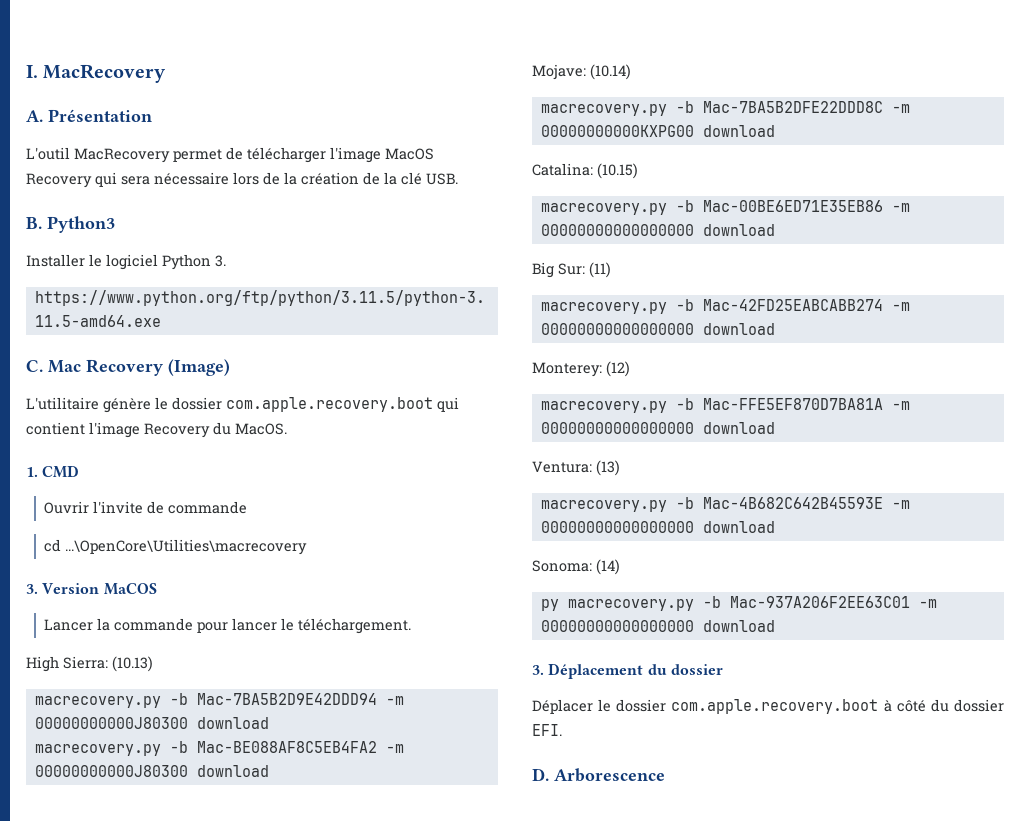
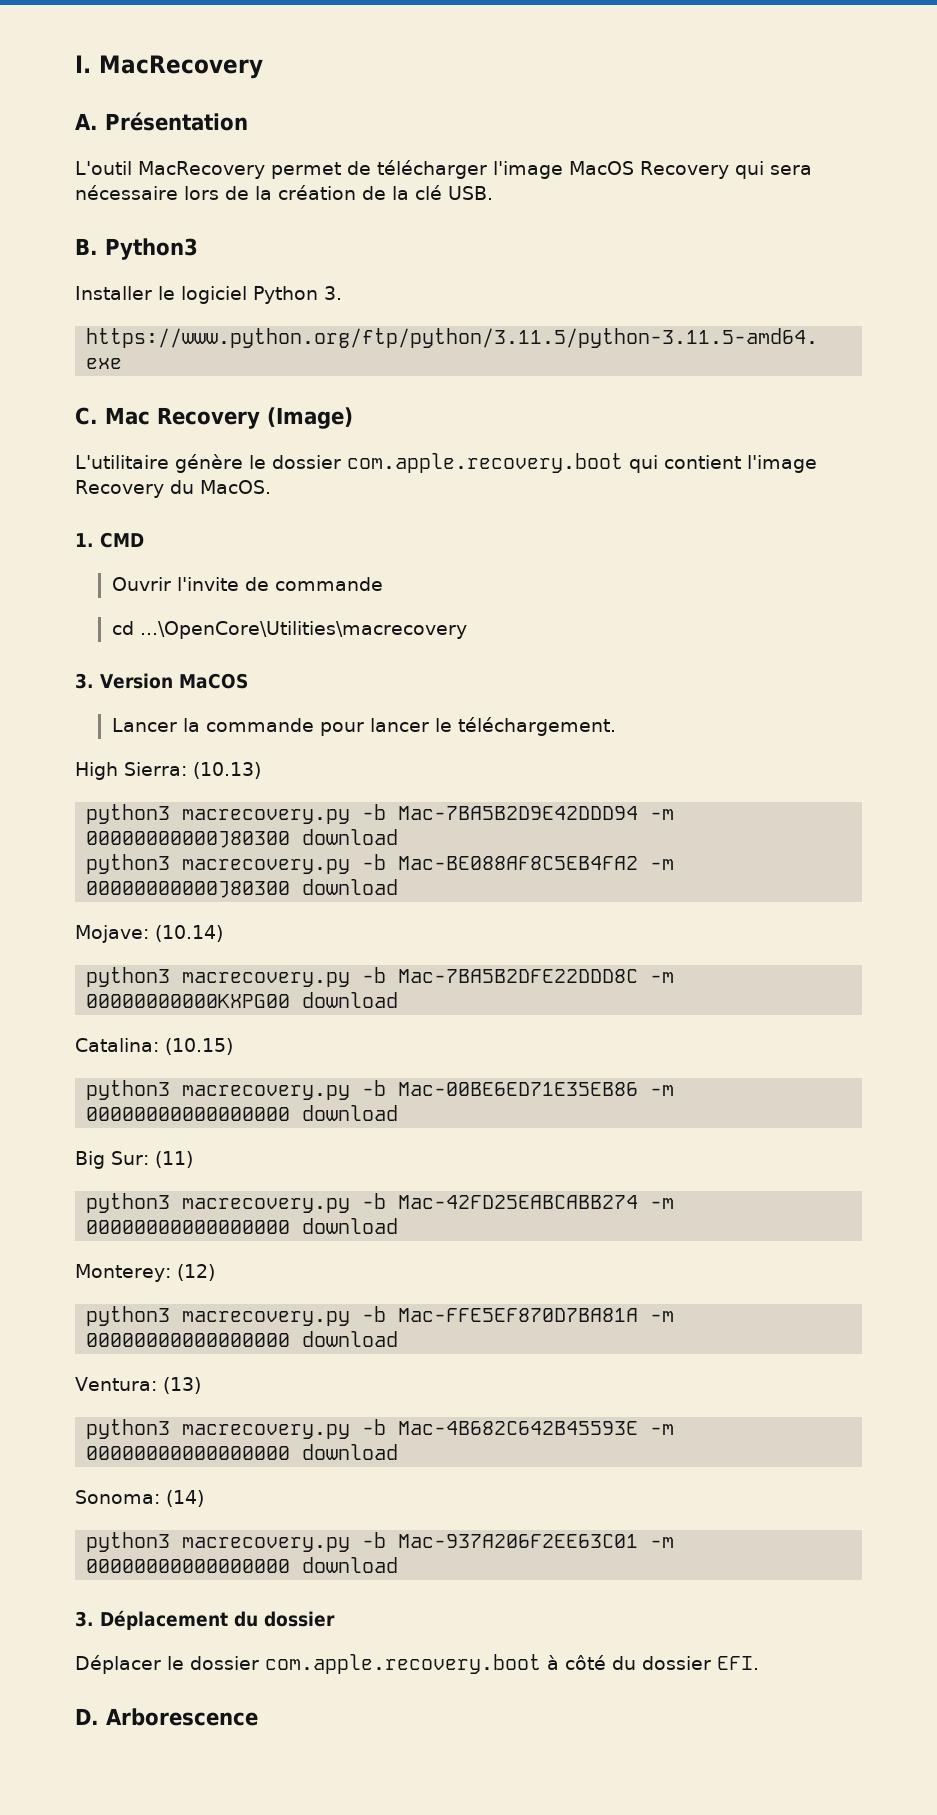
(153, 664) none -> [86,804,171,824] python3
(269, 723) none -> [86,854,171,874] python3
(631, 72) none -> [86,967,171,987] python3
(638, 171) none -> [86,1080,171,1100] python3
(611, 270) none -> [86,1193,171,1213] python3
(630, 369) none -> [86,1306,171,1326] python3
(620, 468) none -> [86,1419,171,1439] python3
[540,599,559,611] py -> [86,1532,171,1552] python3

